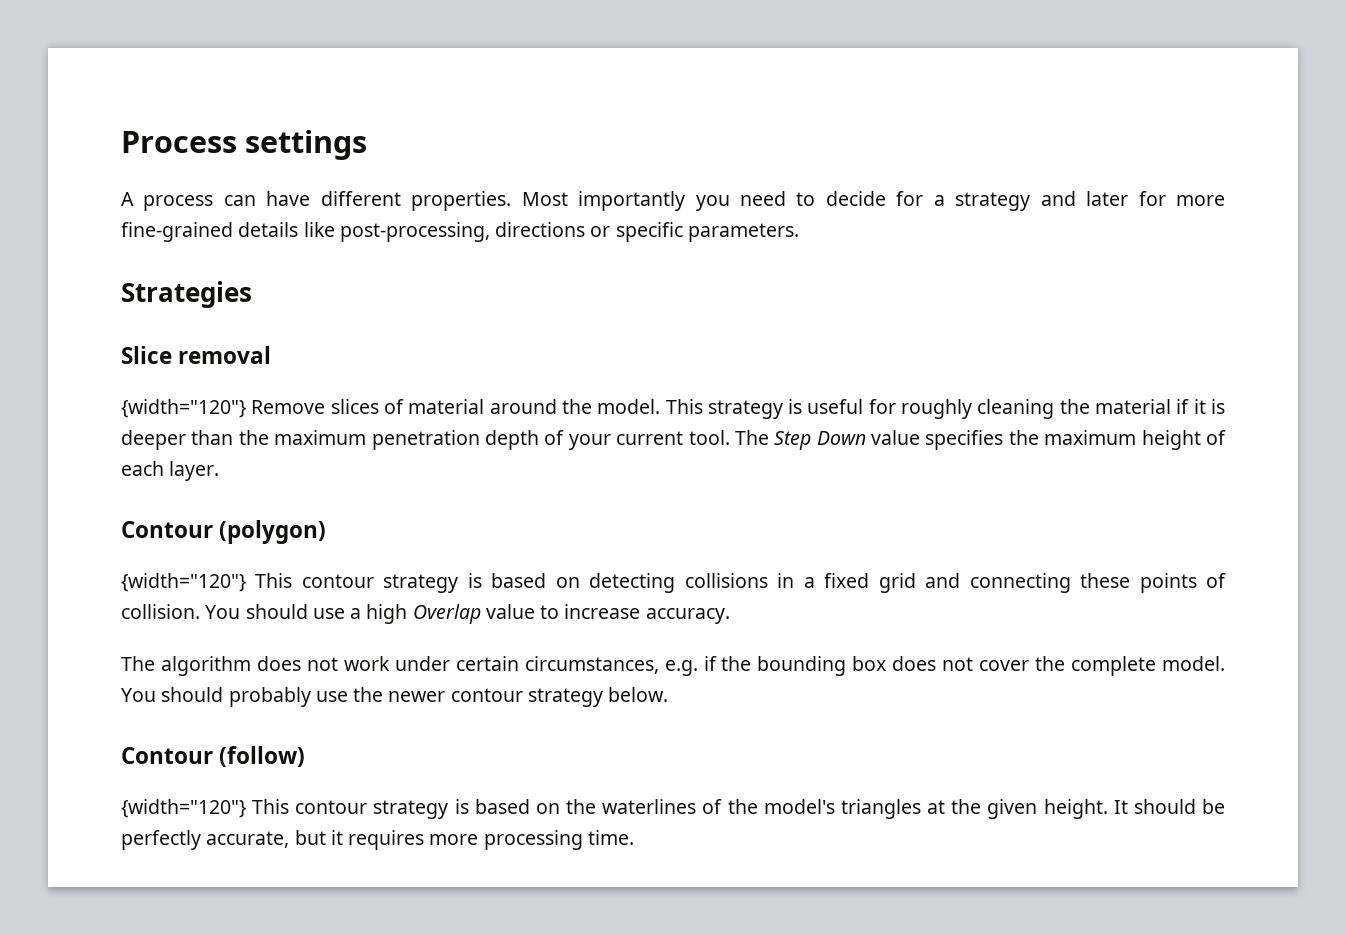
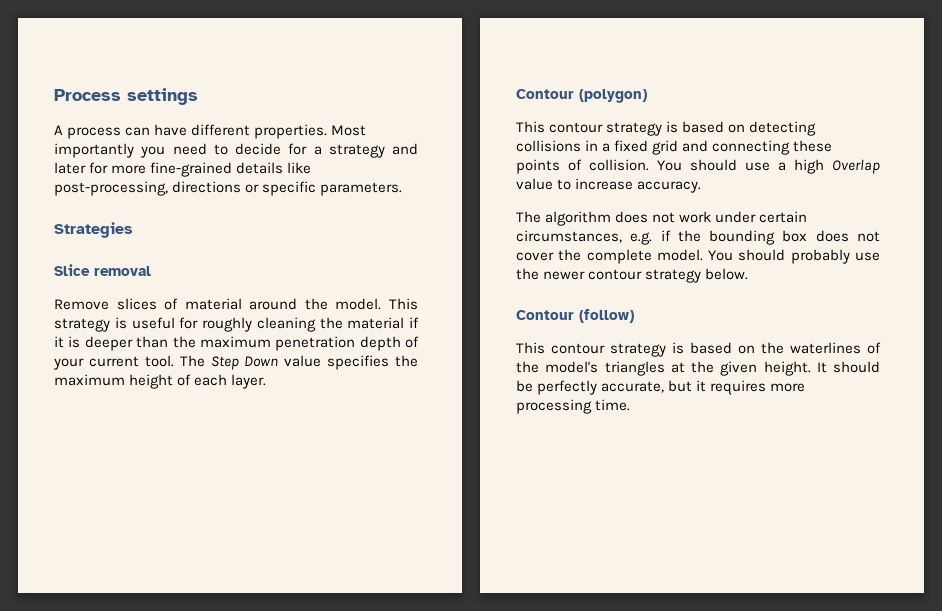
[121,399,246,418] {width="120"} -> (151, 271) none
[121,573,246,592] {width="120"} -> (647, 96) none
[121,799,246,818] {width="120"} -> (634, 316) none

